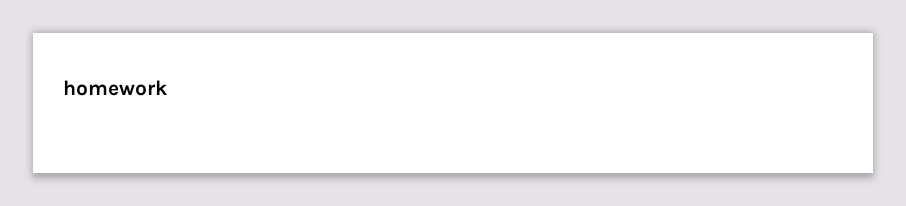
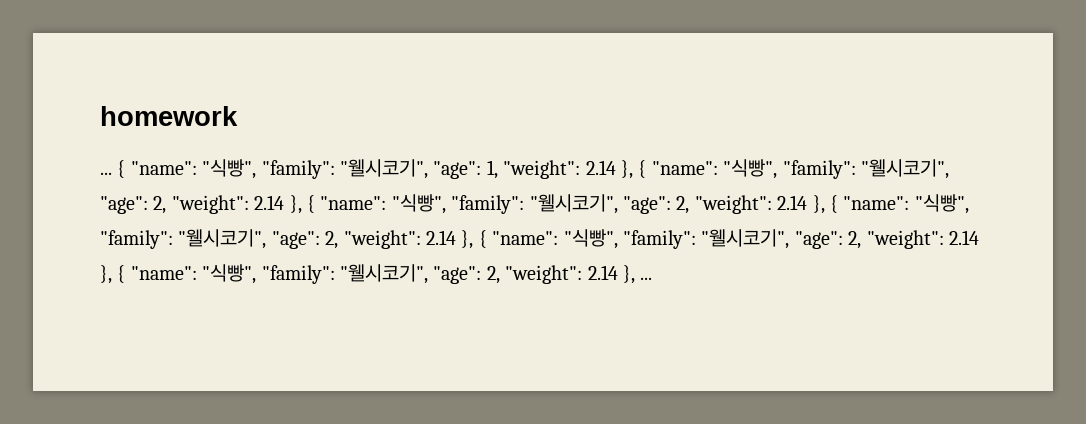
(168, 88) none -> [100,159,949,179] [100,194,969,214] [100,229,979,249] [100,264,653,284] // ... { "name": "식빵", "family": "웰시코기", "age": 1, "weight": 2.14 }, { "name": "식빵", "family": "웰시코기", "age": 2, "weight": 2.14 }, { "name": "식빵", "family": "웰시코기", "age": 2, "weight": 2.14 }, { "name": "식빵", "family": "웰시코기", "age": 2, "weight": 2.14 }, { "name": "식빵", "family": "웰시코기", "age": 2, "weight": 2.14 }, { "name": "식빵", "family": "웰시코기", "age": 2, "weight": 2.14 }, ...

